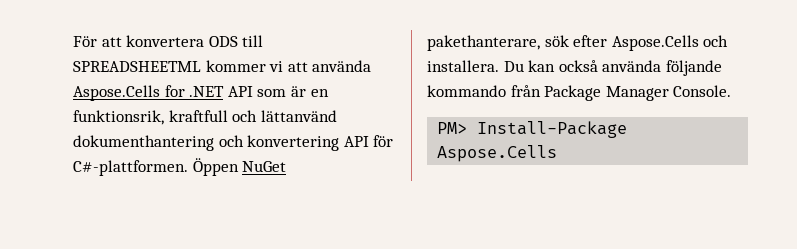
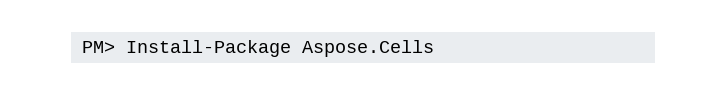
[73,35,264,47] [73,60,372,72] [73,85,329,101] [73,110,337,125] [73,135,394,151] [73,158,287,176] [427,35,729,51] [427,60,722,76] [427,85,732,101] För att konvertera ODS till SPREADSHEETML kommer vi att använda Aspose.Cells for .NET API som är en funktionsrik, kraftfull och lättanvänd dokumenthantering och konvertering API för C#-plattformen. Öppen NuGet pakethanterare, sök efter Aspose.Cells och installera. Du kan också använda följande kommando från Package Manager Console. // -> (81, 47) none

